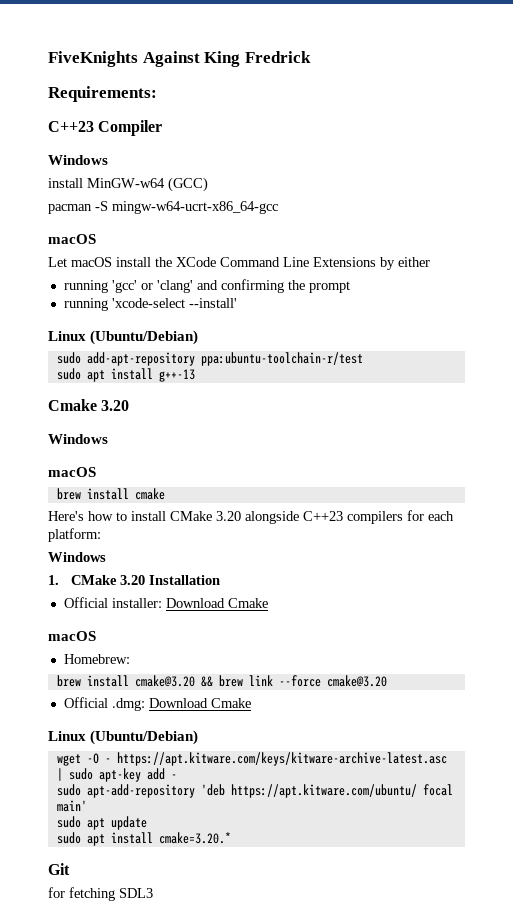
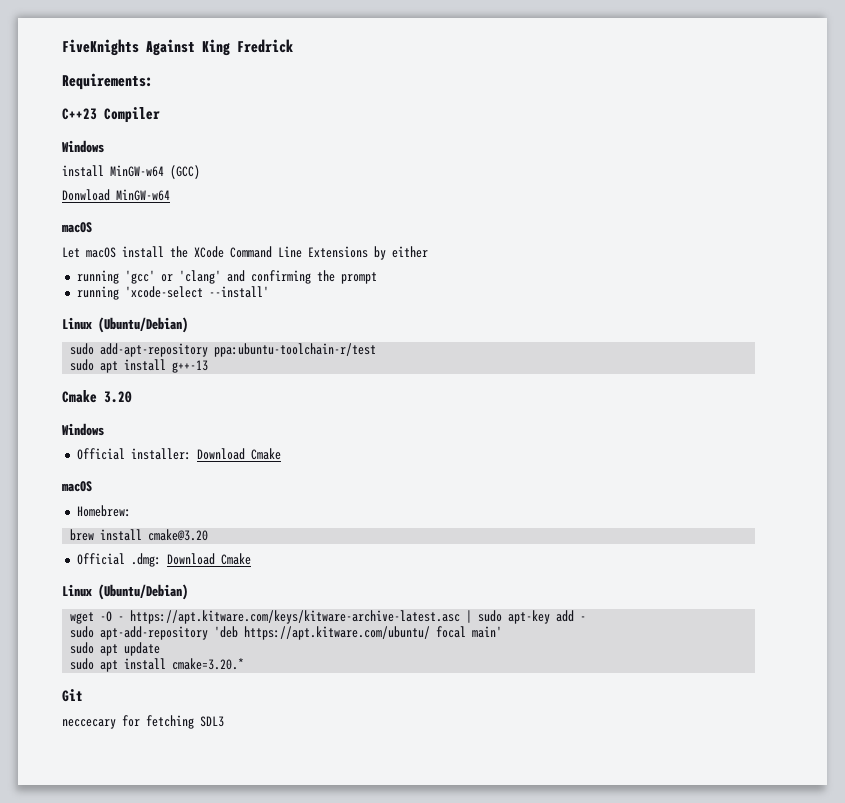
[48,201,278,214] pacman -S mingw-w64-ucrt-x86_64-gcc -> [62,189,170,201] Donwload MinGW-w64
[48,467,96,477] [56,488,165,500] [48,510,454,524] [48,528,101,542] [48,552,106,562] [48,575,220,585] // macOS // brew install cmake // Here's how to install CMake 3.20 alongside C++23 compilers for each platform: // Windows // 1. CMake 3.20 Installation -> (104, 429) none
[200,675,387,687] && brew link --force cmake@3.20 -> (209, 535) none
(70, 869) none -> [62,719,116,729] neccecary

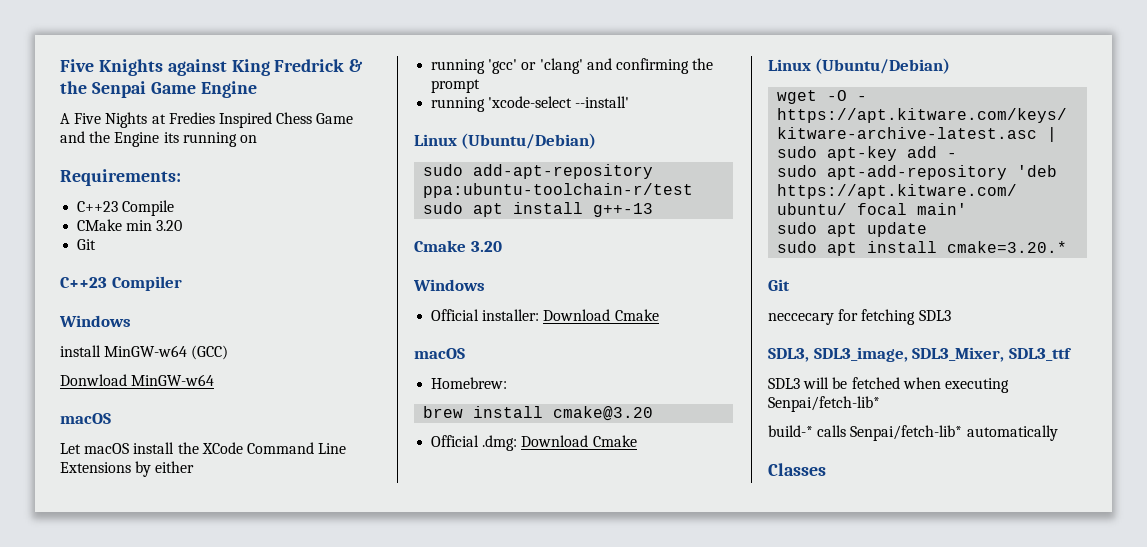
[62,39,195,56] FiveKnights Against -> [60,59,227,76] Five Knights against
[62,73,153,90] // Requirements: -> [349,59,364,72] [60,81,257,98] [60,112,354,128] [60,131,257,147] [60,169,181,186] [77,200,175,216] [77,219,183,231] [77,239,97,250] & the Senpai Game Engine // A Five Nights at Fredies Inspired Chess Game and the Engine its running on // Requirements: // C++23 Compile // CMake min 3.20 // Git
(224, 721) none -> [768,347,1072,362] [768,377,1009,393] [768,396,880,412] [768,425,1058,441] [768,463,826,476] // SDL3, SDL3_image, SDL3_Mixer, SDL3_ttf // SDL3 will be fetched when executing Senpai/fetch-lib* // build-* calls Senpai/fetch-lib* automatically // Classes

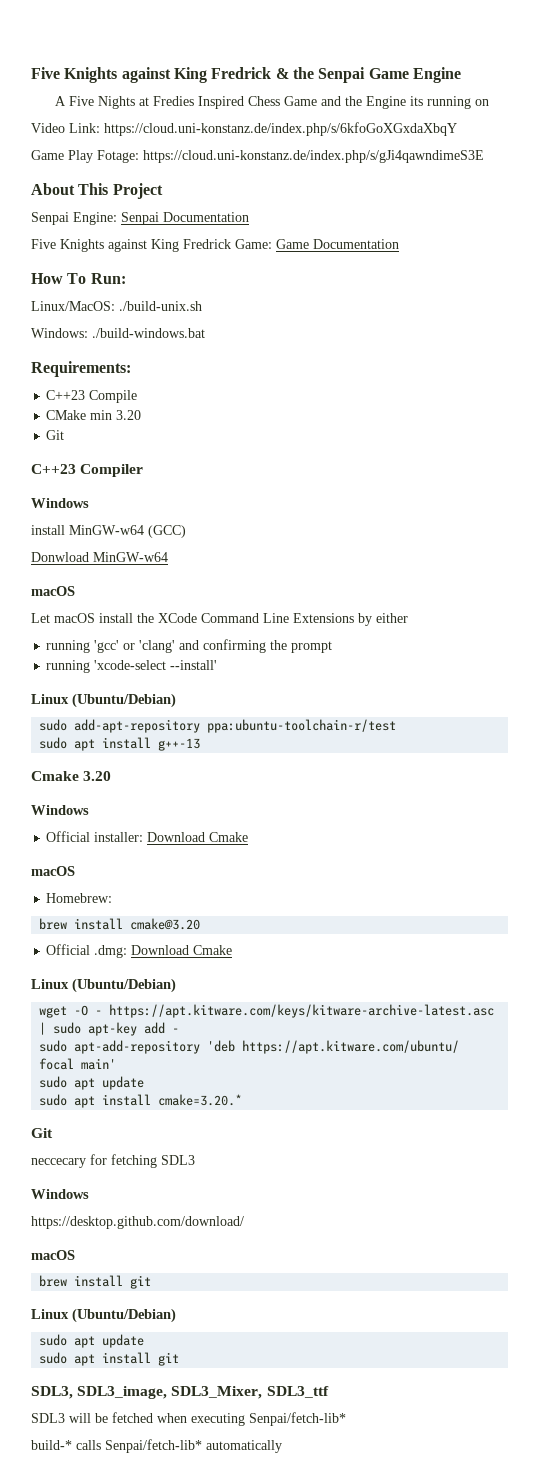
(257, 139) none -> [31,122,457,136] [31,150,484,163] [31,183,163,199] [31,212,249,225] [31,239,399,252] [31,273,126,284] [31,301,202,311] [31,328,205,338] // Video Link: https://cloud.uni-konstanz.de/index.php/s/6kfoGoXGxdaXbqY // Game Play Fotage: https://cloud.uni-konstanz.de/index.php/s/gJi4qawndimeS3E // About This Project // Senpai Engine: Senpai Documentation // Five Knights against King Fredrick Game: Game Documentation // How To Run: // Linux/MacOS: ./build-unix.sh // Windows: ./build-windows.bat
(951, 315) none -> [31,1189,89,1199] [31,1216,244,1229] [31,1250,75,1260] [39,1275,152,1289] [31,1308,176,1323] [39,1334,145,1348] [39,1352,180,1366] // Windows // https://desktop.github.com/download/ // macOS // brew install git // Linux (Ubuntu/Debian) // sudo apt update // sudo apt install git
[768,463,826,476] // Classes -> (282, 1446) none

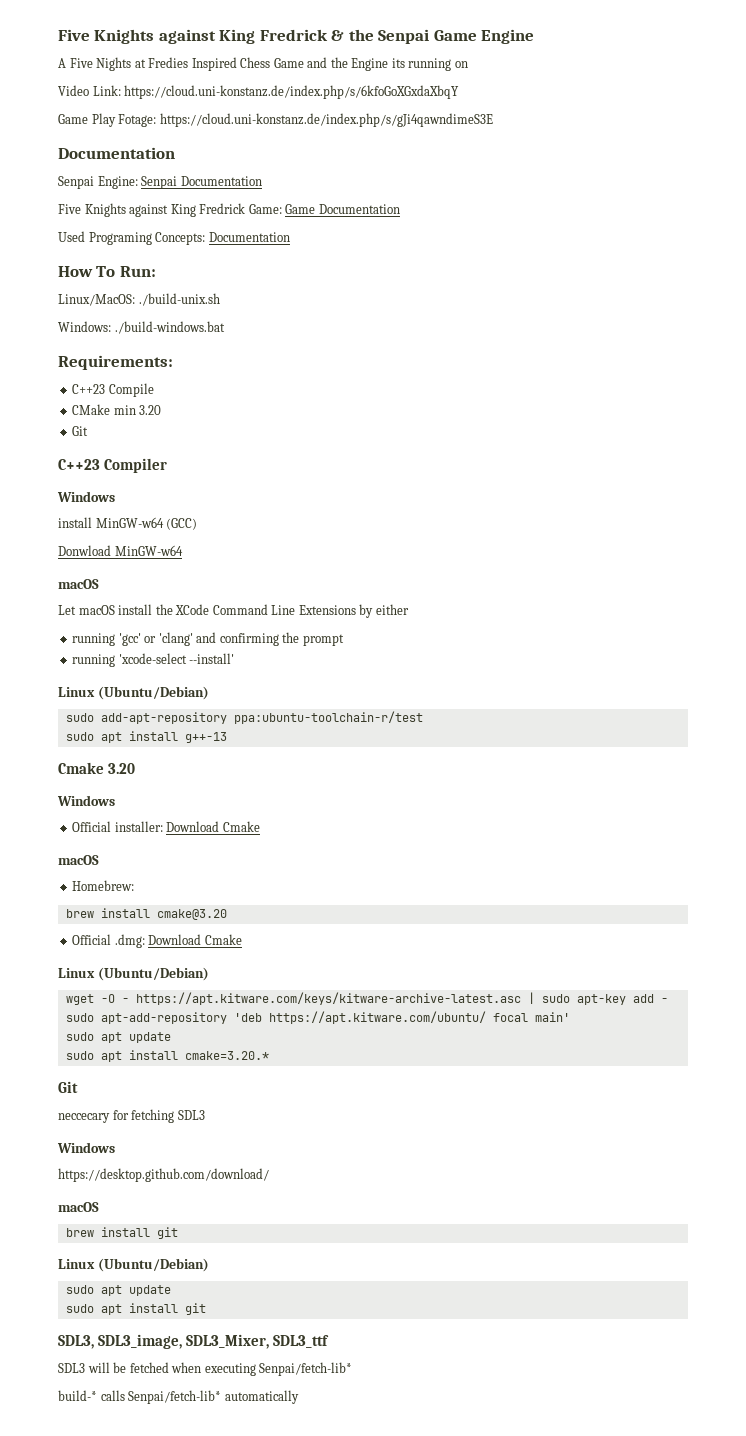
[31,183,163,199] About This Project -> [58,147,175,159] Documentation
(399, 244) none -> [58,231,290,245] // Used Programing Concepts: Documentation

